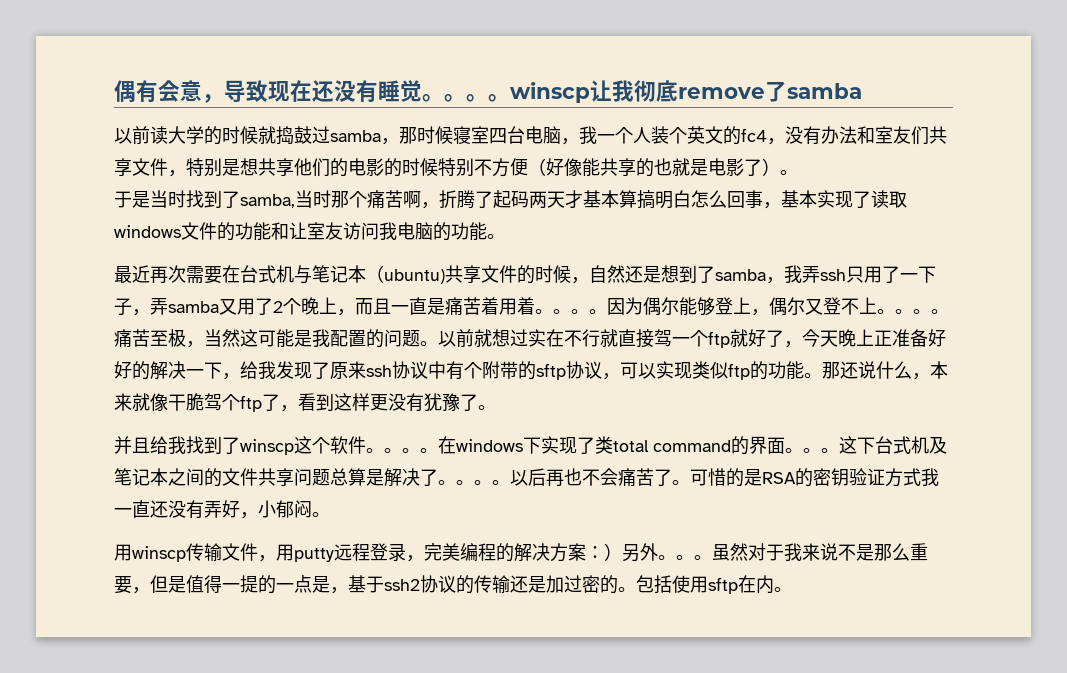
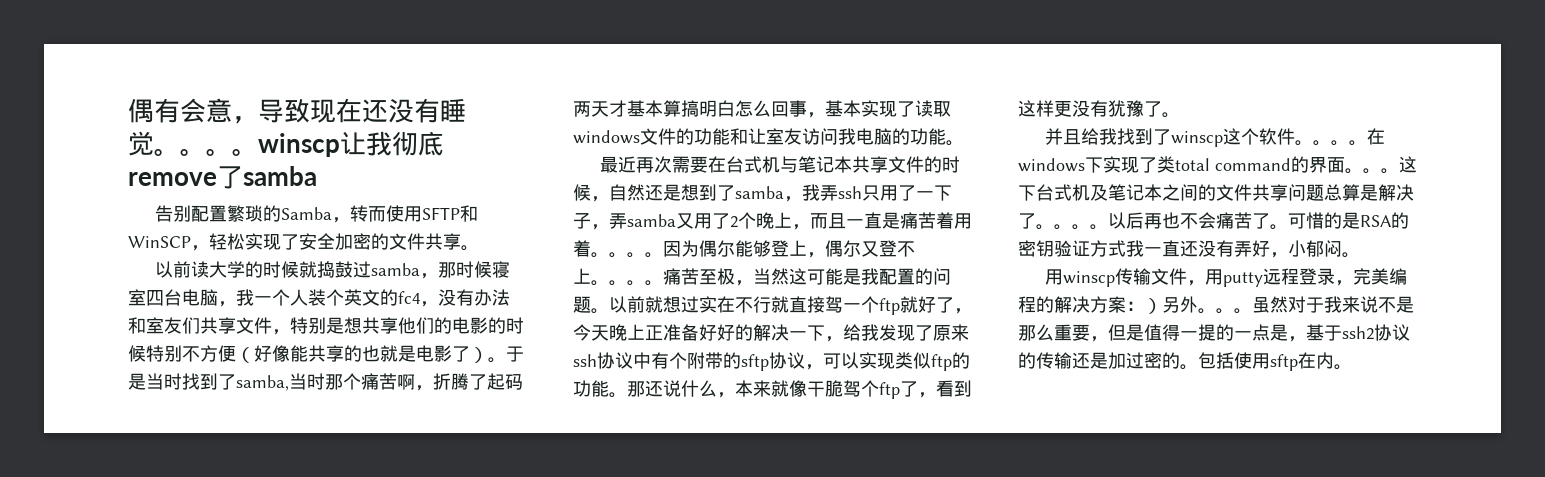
(862, 91) none -> [154,205,478,223] [128,233,479,251] // 告别配置繁琐的Samba，转而使用SFTP和WinSCP，轻松实现了安全加密的文件共享。
(798, 172) // -> (506, 360) none
[366,265,445,284] （ubuntu) -> (852, 164) none

